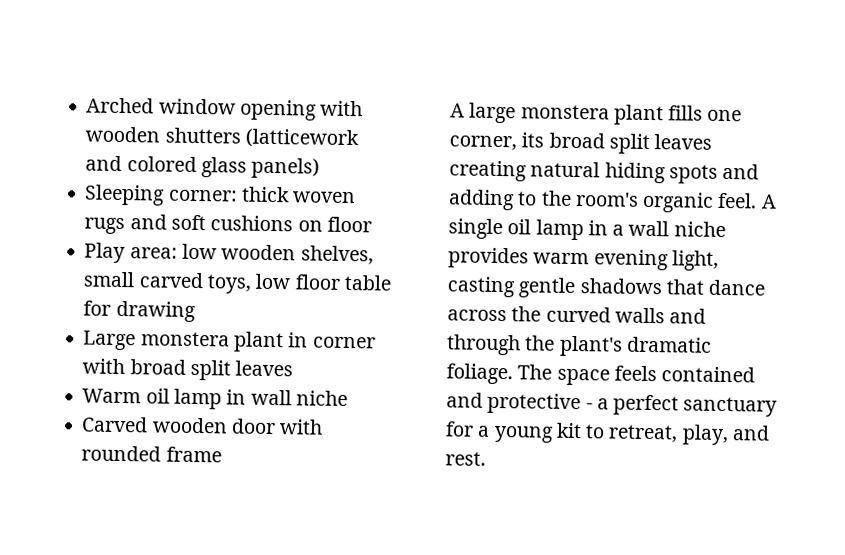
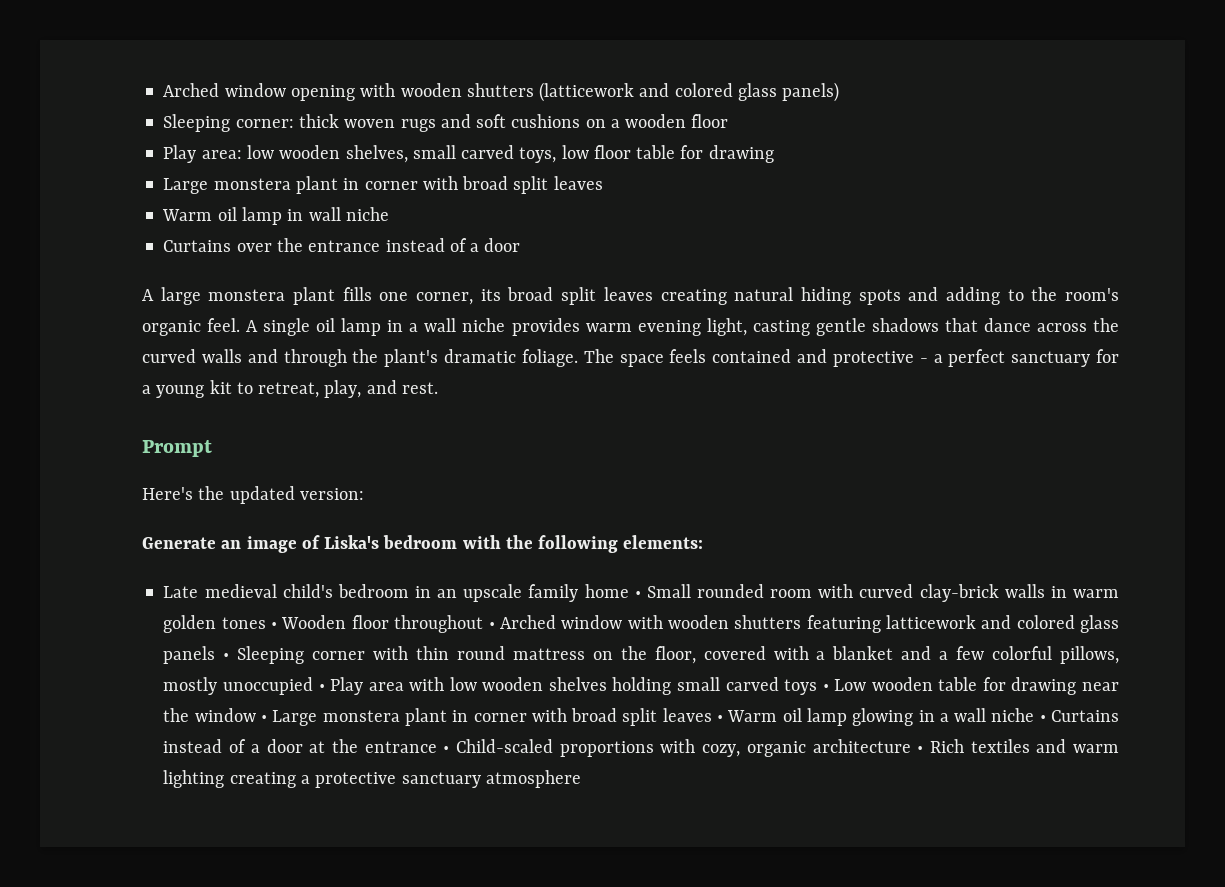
(323, 226) none -> [610,114,687,128] a wooden
[81,416,324,435] [81,445,222,463] Carved wooden door with rounded frame -> [163,238,521,252] Curtains over the entrance instead of a door
(486, 458) none -> [142,440,212,457] [142,486,364,504] [142,535,704,553] [163,584,1119,602] [163,615,1119,633] [163,646,1119,664] [163,677,1119,695] [163,708,1119,726] [163,739,1119,757] [163,770,581,788] // Prompt // Here's the updated version: // Generate an image of Liska's bedroom with the following elements: // Late medieval child's bedroom in an upscale family home • Small rounded room with curved clay-brick walls in warm golden tones • Wooden floor throughout • Arched window with wooden shutters featuring latticework and colored glass panels • Sleeping corner with thin round mattress on the floor, covered with a blanket and a few colorful pillows, mostly unoccupied • Play area with low wooden shelves holding small carved toys • Low wooden table for drawing near the window • Large monstera plant in corner with broad split leaves • Warm oil lamp glowing in a wall niche • Curtains instead of a door at the entrance • Child-scaled proportions with cozy, organic architecture • Rich textiles and warm lighting creating a protective sanctuary atmosphere

